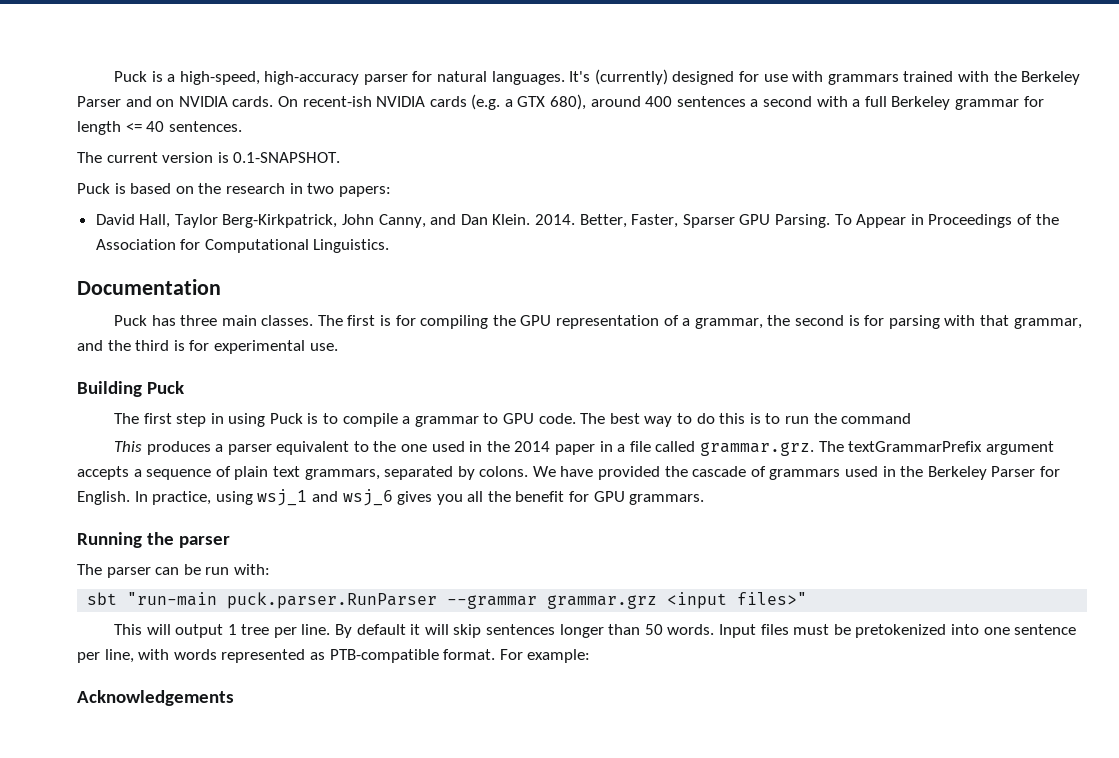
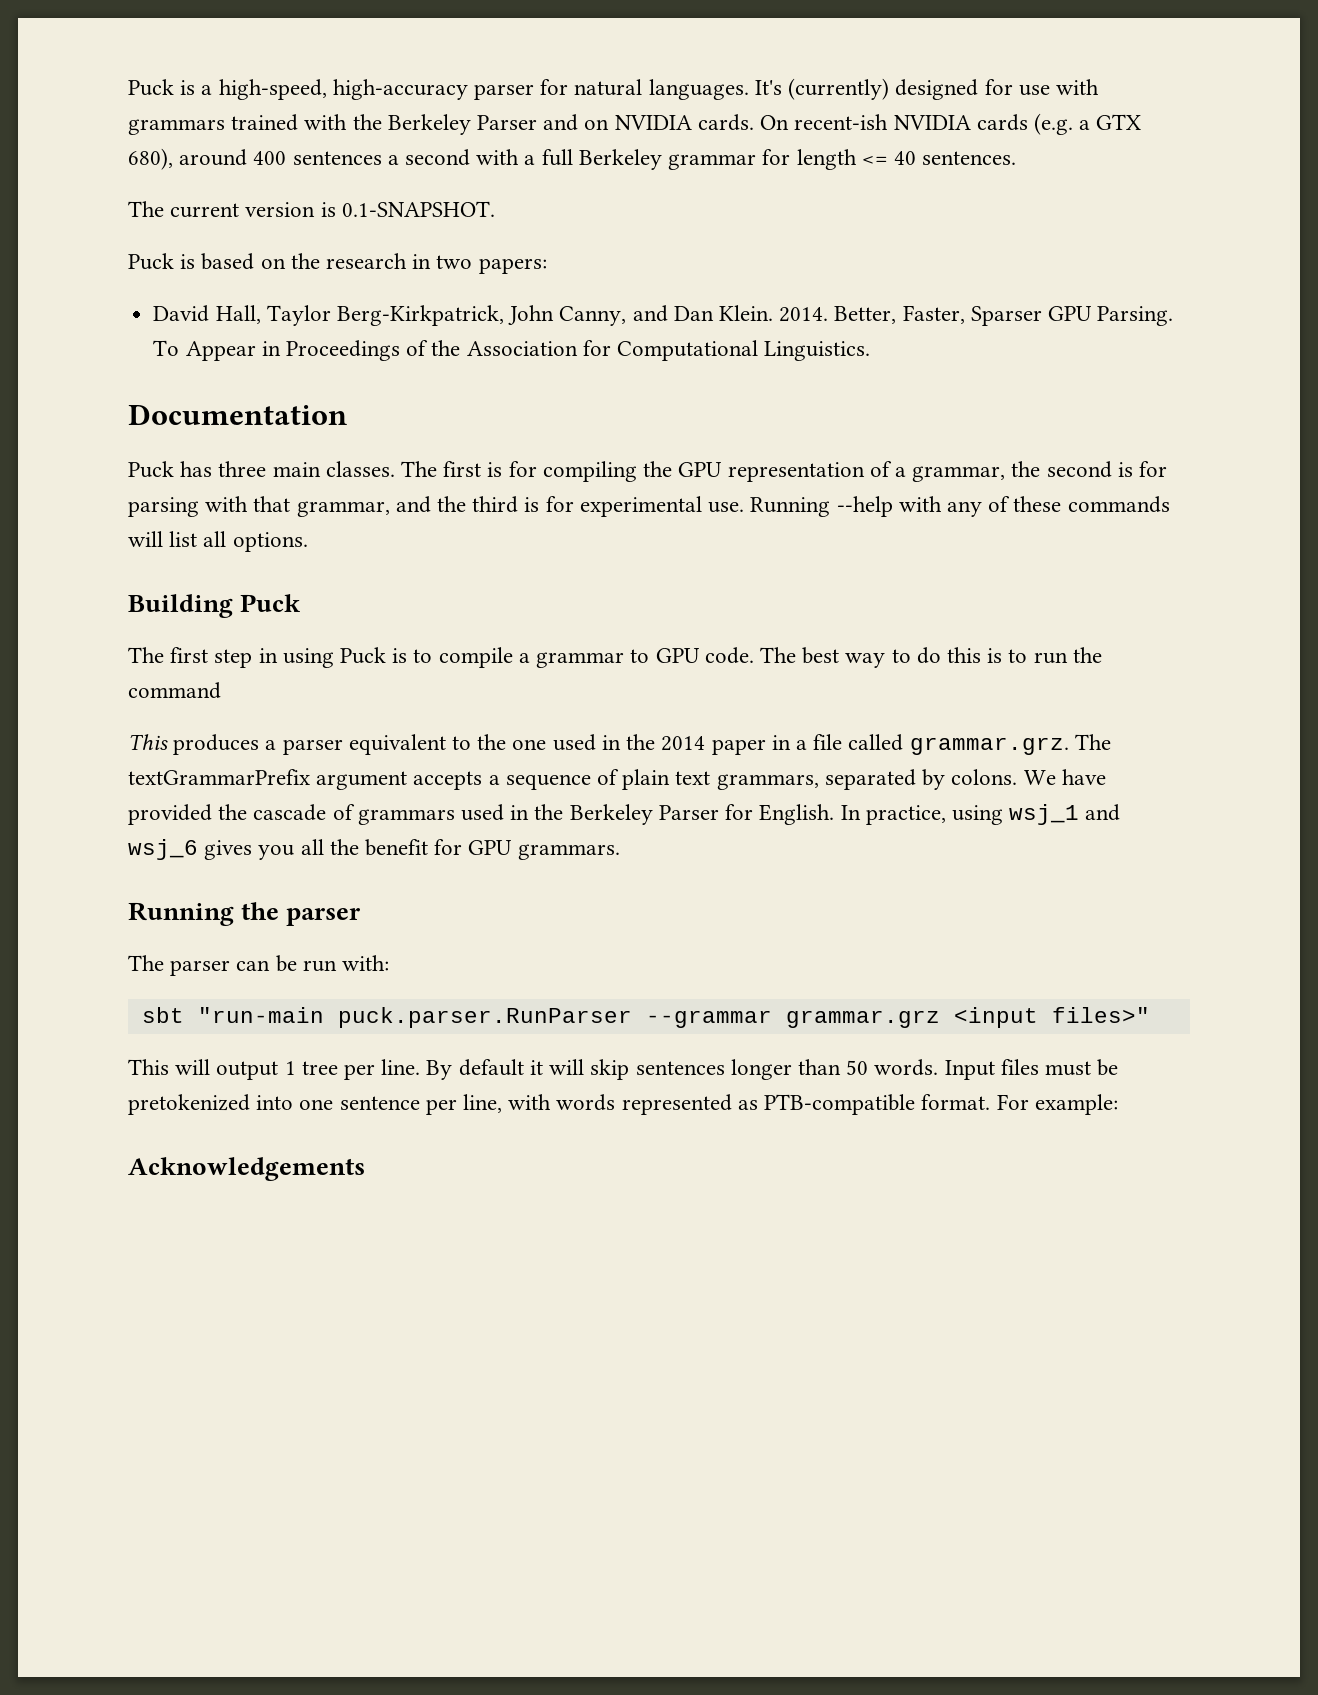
(338, 347) none -> [750,496,1170,517] [128,531,308,552] Running --help with any of these commands will list all options.

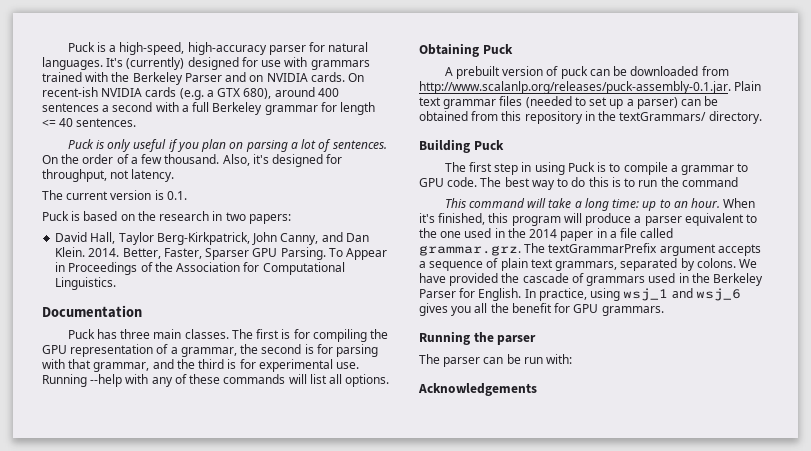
(1017, 158) none -> [67,139,387,152] [42,154,343,167] [42,169,175,182] // Puck is only useful if you plan on parsing a lot of sentences. On the order of a few thousand. Also, it's designed for throughput, not latency.
[341,201,495,217] 0.1-SNAPSHOT. -> [166,191,187,200] 0.1.
(308, 542) none -> [419,43,513,57] [444,66,729,79] [419,81,762,94] [419,96,719,109] [419,111,762,124] // Obtaining Puck // A prebuilt version of puck can be downloaded from http://www.scalanlp.org/releases/puck-assembly-0.1.jar. Plain text grammar files (needed to set up a parser) can be obtained from this repository in the textGrammars/ directory.
[173,734,260,755] produces -> [468,198,756,211] [419,213,632,226] command will take a long time: up to an hour. When it's finished, this program will produce
[141,1007,1150,1028] [128,1059,1119,1080] [128,1094,1118,1115] // sbt "run-main puck.parser.RunParser --grammar grammar.grz <input files>" // This will output 1 tree per line. By default it will skip sentences longer than 50 words. Input files must be pretokenized into one sentence per line, with words represented as PTB-compatible format. For example: -> (573, 359) none

